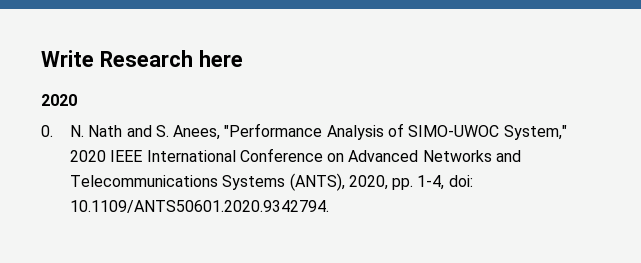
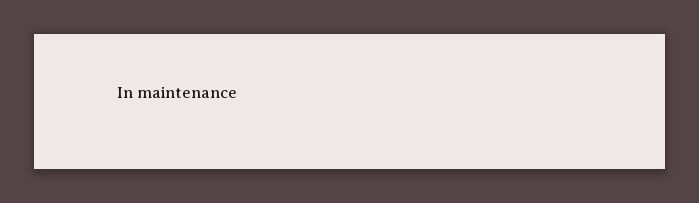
[41,50,243,67] [41,94,77,106] [41,123,567,140] [69,148,522,162] [69,173,473,191] [69,200,329,213] Write Research here // 2020 // 0. N. Nath and S. Anees, "Performance Analysis of SIMO-UWOC System," 2020 IEEE International Conference on Advanced Networks and Telecommunications Systems (ANTS), 2020, pp. 1-4, doi: 10.1109/ANTS50601.2020.9342794. -> [117,86,238,98] In maintenance

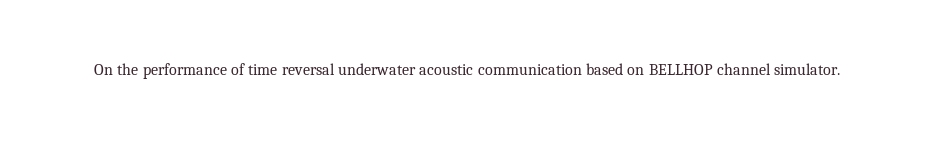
[117,86,238,98] In maintenance -> [94,63,841,79] On the performance of time reversal underwater acoustic communication based on BELLHOP channel simulator.

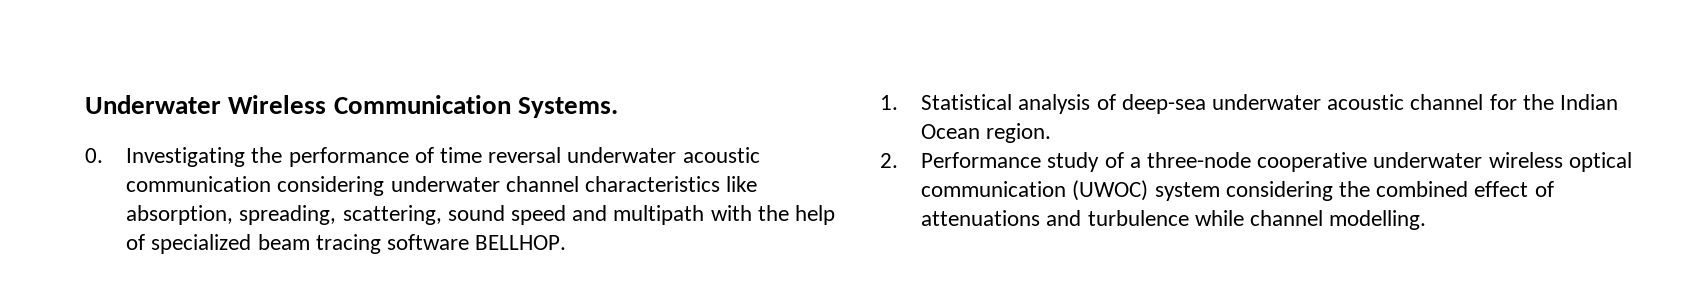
[94,64,114,75] On -> [85,95,618,118] [85,147,246,167] Underwater Wireless Communication Systems. // 0. Investigating
[586,63,841,75] based on BELLHOP channel simulator. -> [277,176,758,196] [126,205,836,225] [126,234,567,254] [880,94,1619,114] [921,123,1052,143] [880,152,1632,172] [921,180,1554,201] [921,210,1427,230] considering underwater channel characteristics like absorption, spreading, scattering, sound speed and multipath with the help of specialized beam tracing software BELLHOP. // 1. Statistical analysis of deep-sea underwater acoustic channel for the Indian Ocean region. // 2. Performance study of a three-node cooperative underwater wireless optical communication (UWOC) system considering the combined effect of attenuations and turbulence while channel modelling.

